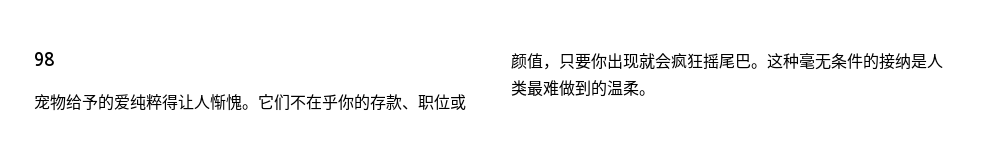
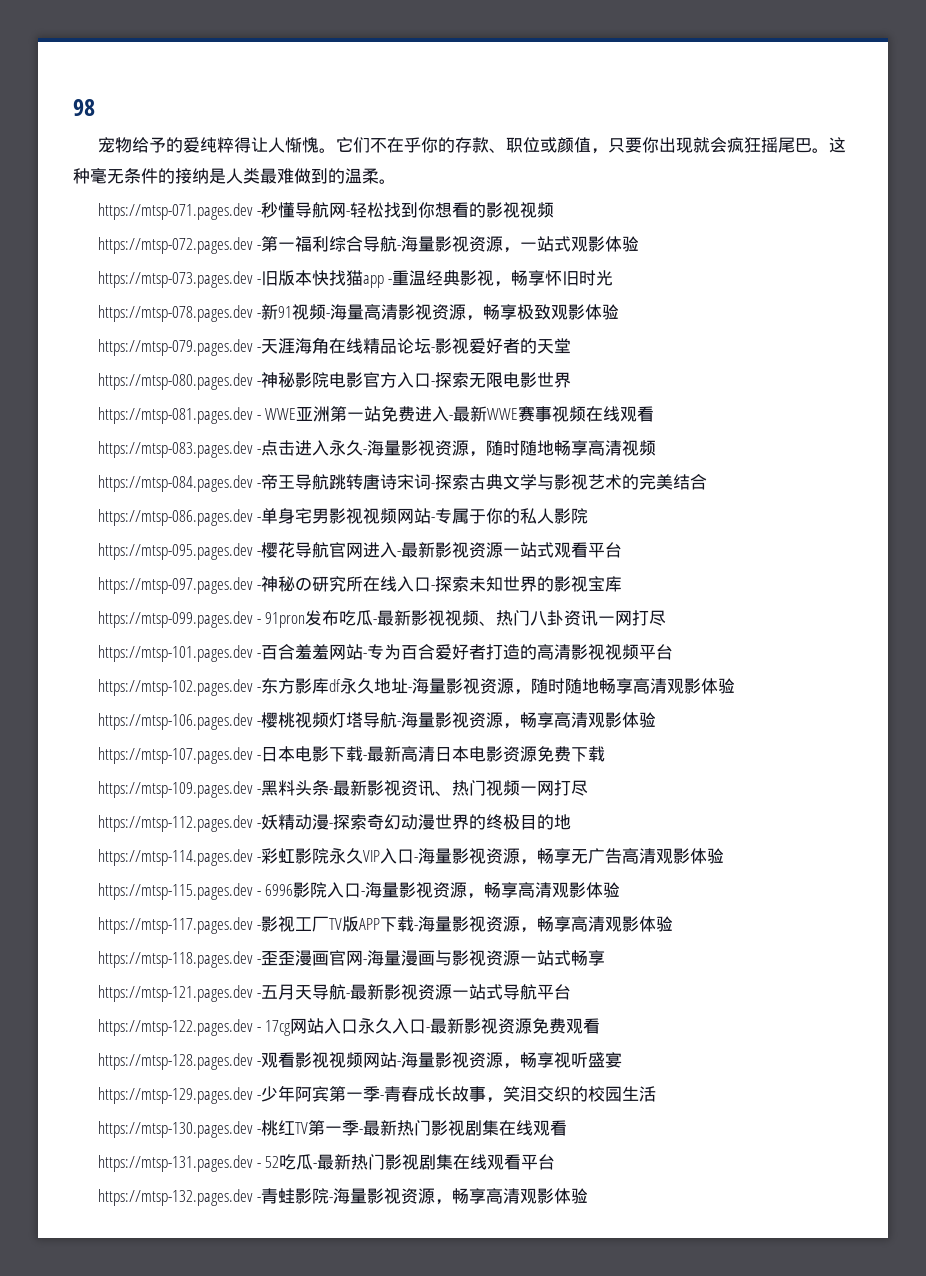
(655, 93) none -> [97,202,554,220] [97,236,639,254] [97,270,614,288] [97,304,619,322] [97,337,571,356] [97,372,571,390] [97,406,655,424] [97,440,656,458] [97,474,707,492] [97,508,588,526] [97,542,622,560] [97,576,622,594] [97,610,667,628] [97,644,673,662] [97,678,735,696] [97,712,656,730] [97,746,605,764] [97,780,588,798] [97,814,571,832] [97,848,724,866] [97,882,621,900] [97,916,673,934] [97,950,605,968] [97,984,571,1002] [97,1018,601,1036] [97,1052,622,1070] [97,1085,656,1104] [97,1120,567,1138] [97,1154,556,1172] [97,1188,588,1206] // https://mtsp-071.pages.dev -秒懂导航网-轻松找到你想看的影视视频 // https://mtsp-072.pages.dev -第一福利综合导航-海量影视资源，一站式观影体验 // https://mtsp-073.pages.dev -旧版本快找猫app -重温经典影视，畅享怀旧时光 // https://mtsp-078.pages.dev -新91视频-海量高清影视资源，畅享极致观影体验 // https://mtsp-079.pages.dev -天涯海角在线精品论坛-影视爱好者的天堂 // https://mtsp-080.pages.dev -神秘影院电影官方入口-探索无限电影世界 // https://mtsp-081.pages.dev - WWE亚洲第一站免费进入-最新WWE赛事视频在线观看 // https://mtsp-083.pages.dev -点击进入永久-海量影视资源，随时随地畅享高清视频 // https://mtsp-084.pages.dev -帝王导航跳转唐诗宋词-探索古典文学与影视艺术的完美结合 // https://mtsp-086.pages.dev -单身宅男影视视频网站-专属于你的私人影院 // https://mtsp-095.pages.dev -樱花导航官网进入-最新影视资源一站式观看平台 // https://mtsp-097.pages.dev -神秘の研究所在线入口-探索未知世界的影视宝库 // https://mtsp-099.pages.dev - 91pron发布吃瓜-最新影视视频、热门八卦资讯一网打尽 // https://mtsp-101.pages.dev -百合羞羞网站-专为百合爱好者打造的高清影视视频平台 // https://mtsp-102.pages.dev -东方影库df永久地址-海量影视资源，随时随地畅享高清观影体验 // https://mtsp-106.pages.dev -樱桃视频灯塔导航-海量影视资源，畅享高清观影体验 // https://mtsp-107.pages.dev -日本电影下载-最新高清日本电影资源免费下载 // https://mtsp-109.pages.dev -黑料头条-最新影视资讯、热门视频一网打尽 // https://mtsp-112.pages.dev -妖精动漫-探索奇幻动漫世界的终极目的地 // https://mtsp-114.pages.dev -彩虹影院永久VIP入口-海量影视资源，畅享无广告高清观影体验 // https://mtsp-115.pages.dev - 6996影院入口-海量影视资源，畅享高清观影体验 // https://mtsp-117.pages.dev -影视工厂TV版APP下载-海量影视资源，畅享高清观影体验 // https://mtsp-118.pages.dev -歪歪漫画官网-海量漫画与影视资源一站式畅享 // https://mtsp-121.pages.dev -五月天导航-最新影视资源一站式导航平台 // https://mtsp-122.pages.dev - 17cg网站入口永久入口-最新影视资源免费观看 // https://mtsp-128.pages.dev -观看影视视频网站-海量影视资源，畅享视听盛宴 // https://mtsp-129.pages.dev -少年阿宾第一季-青春成长故事，笑泪交织的校园生活 // https://mtsp-130.pages.dev -桃红TV第一季-最新热门影视剧集在线观看 // https://mtsp-131.pages.dev - 52吃瓜-最新热门影视剧集在线观看平台 // https://mtsp-132.pages.dev -青蛙影院-海量影视资源，畅享高清观影体验

